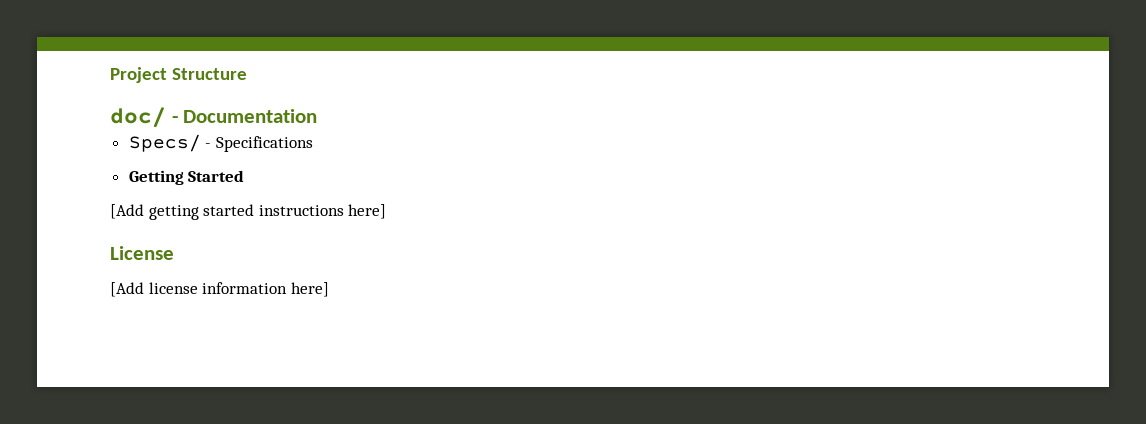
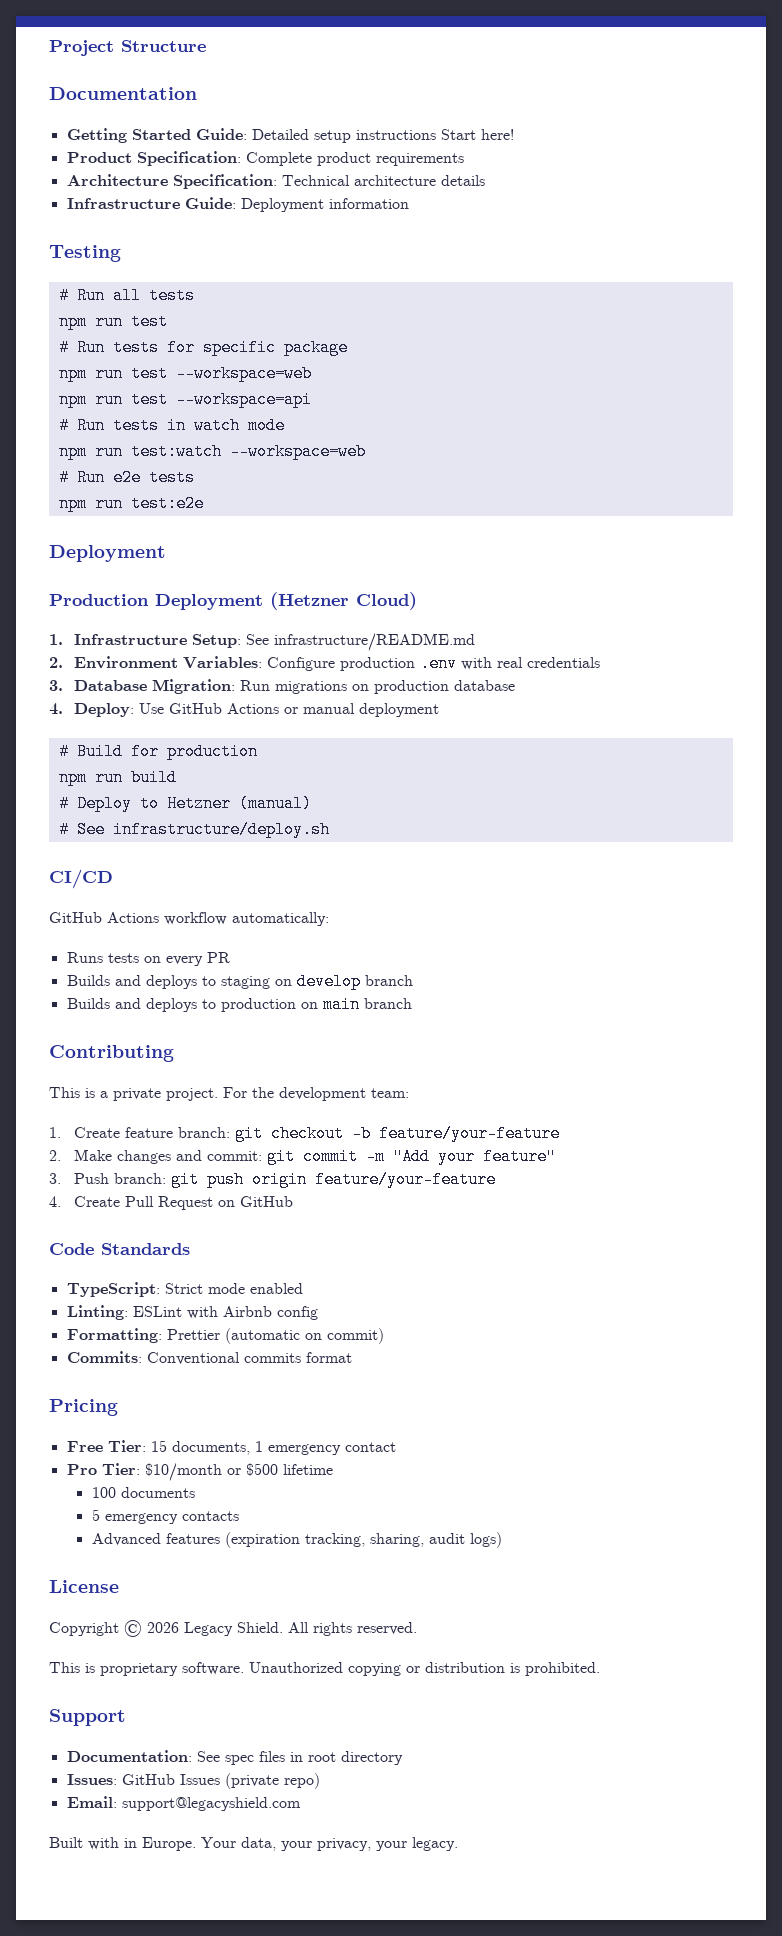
[110,107,178,128] doc/ - -> (206, 46) none
[128,134,313,152] // Specs/ - Specifications -> (197, 93) none
[110,204,387,220] [110,246,174,260] [110,282,329,297] // [Add getting started instructions here] // License // [Add license information here] -> [195,128,514,143] [66,151,464,166] [66,174,485,189] [66,197,409,212] [49,245,121,262] [58,287,195,304] [58,313,168,330] [58,339,348,356] [58,365,312,382] [58,391,312,408] [58,417,285,434] [58,443,366,460] [58,469,195,486] [58,495,204,512] [49,545,166,562] [49,592,417,610] [49,633,475,651] [49,655,600,672] [49,679,515,694] [49,703,439,717] [58,743,258,760] [58,769,177,786] [58,795,312,812] [58,821,330,838] [49,869,113,889] [49,912,329,926] [66,952,230,966] [66,973,413,990] [66,996,412,1013] [49,1045,174,1062] [49,1087,409,1101] [49,1125,560,1142] [49,1148,556,1165] [49,1171,496,1188] [49,1196,293,1210] [49,1243,190,1255] [66,1282,303,1297] [66,1305,318,1320] [66,1328,384,1344] [66,1351,352,1365] [49,1399,118,1416] [66,1440,396,1455] [66,1463,333,1481] [91,1487,195,1498] [91,1509,239,1524] [91,1532,502,1548] [49,1580,119,1593] [49,1620,417,1637] [49,1662,600,1676] [49,1709,126,1726] [66,1750,403,1765] [66,1773,320,1789] [66,1796,301,1811] [49,1837,458,1851] Guide: Detailed setup instructions Start here! // Product Specification: Complete product requirements // Architecture Specification: Technical architecture details // Infrastructure Guide: Deployment information // Testing // # Run all tests // npm run test // # Run tests for specific package // npm run test --workspace=web // npm run test --workspace=api // # Run tests in watch mode // npm run test:watch --workspace=web // # Run e2e tests // npm run test:e2e // Deployment // Production Deployment (Hetzner Cloud) // 1. Infrastructure Setup: See infrastructure/README.md // 2. Environment Variables: Configure production .env with real credentials // 3. Database Migration: Run migrations on production database // 4. Deploy: Use GitHub Actions or manual deployment // # Build for production // npm run build // # Deploy to Hetzner (manual) // # See infrastructure/deploy.sh // CI/CD // GitHub Actions workflow automatically: // Runs tests on every PR // Builds and deploys to staging on develop branch // Builds and deploys to production on main branch // Contributing // This is a private project. For the development team: // 1. Create feature branch: git checkout -b feature/your-feature // 2. Make changes and commit: git commit -m "Add your feature" // 3. Push branch: git push origin feature/your-feature // 4. Create Pull Request on GitHub // Code Standards // TypeScript: Strict mode enabled // Linting: ESLint with Airbnb config // Formatting: Prettier (automatic on commit) // Commits: Conventional commits format // Pricing // Free Tier: 15 documents, 1 emergency contact // Pro Tier: $10/month or $500 lifetime // 100 documents // 5 emergency contacts // Advanced features (expiration tracking, sharing, audit logs) // License // Copyright © 2026 Legacy Shield. All rights reserved. // This is proprietary software. Unauthorized copying or distribution is prohibited. // Support // Documentation: See spec files in root directory // Issues: GitHub Issues (private repo) // Email: support@legacyshield.com // Built with in Europe. Your data, your privacy, your legacy.

